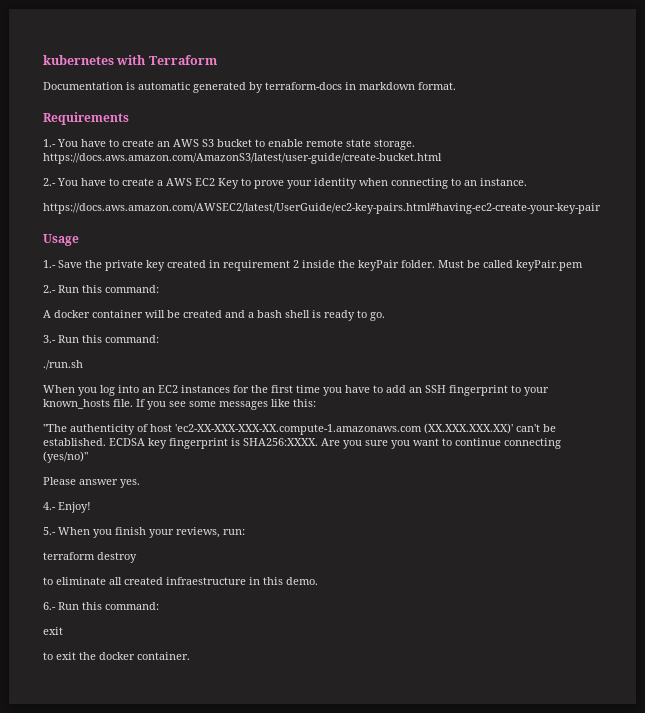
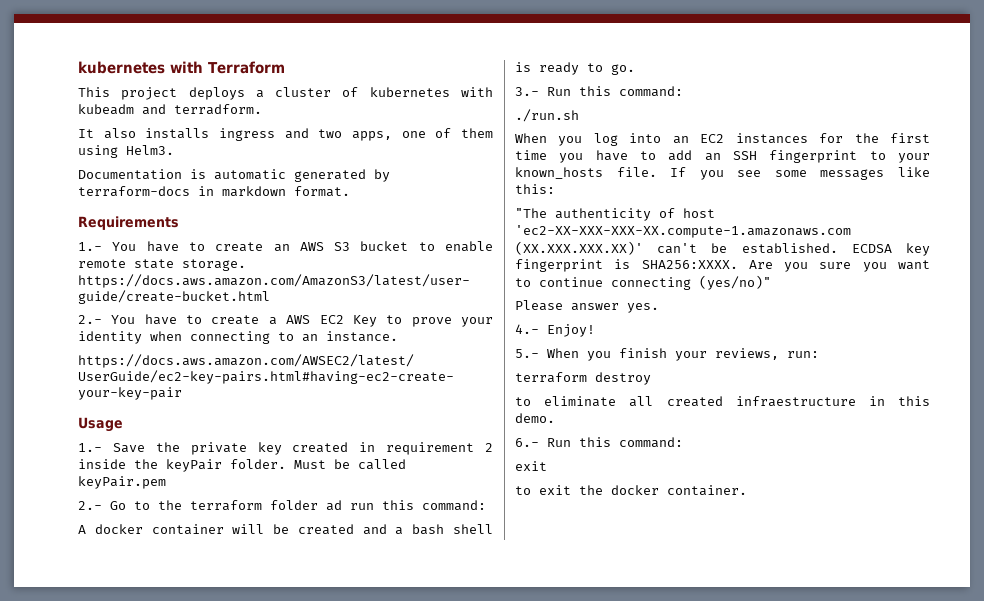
(217, 60) none -> [78,87,493,100] [78,104,262,115] [78,128,493,141] [78,145,174,158] // This project deploys a cluster of kubernetes with kubeadm and terradform. // It also installs ingress and two apps, one of them using Helm3.
[58,285,79,293] Run -> [110,500,374,511] Go to the terraform folder ad run

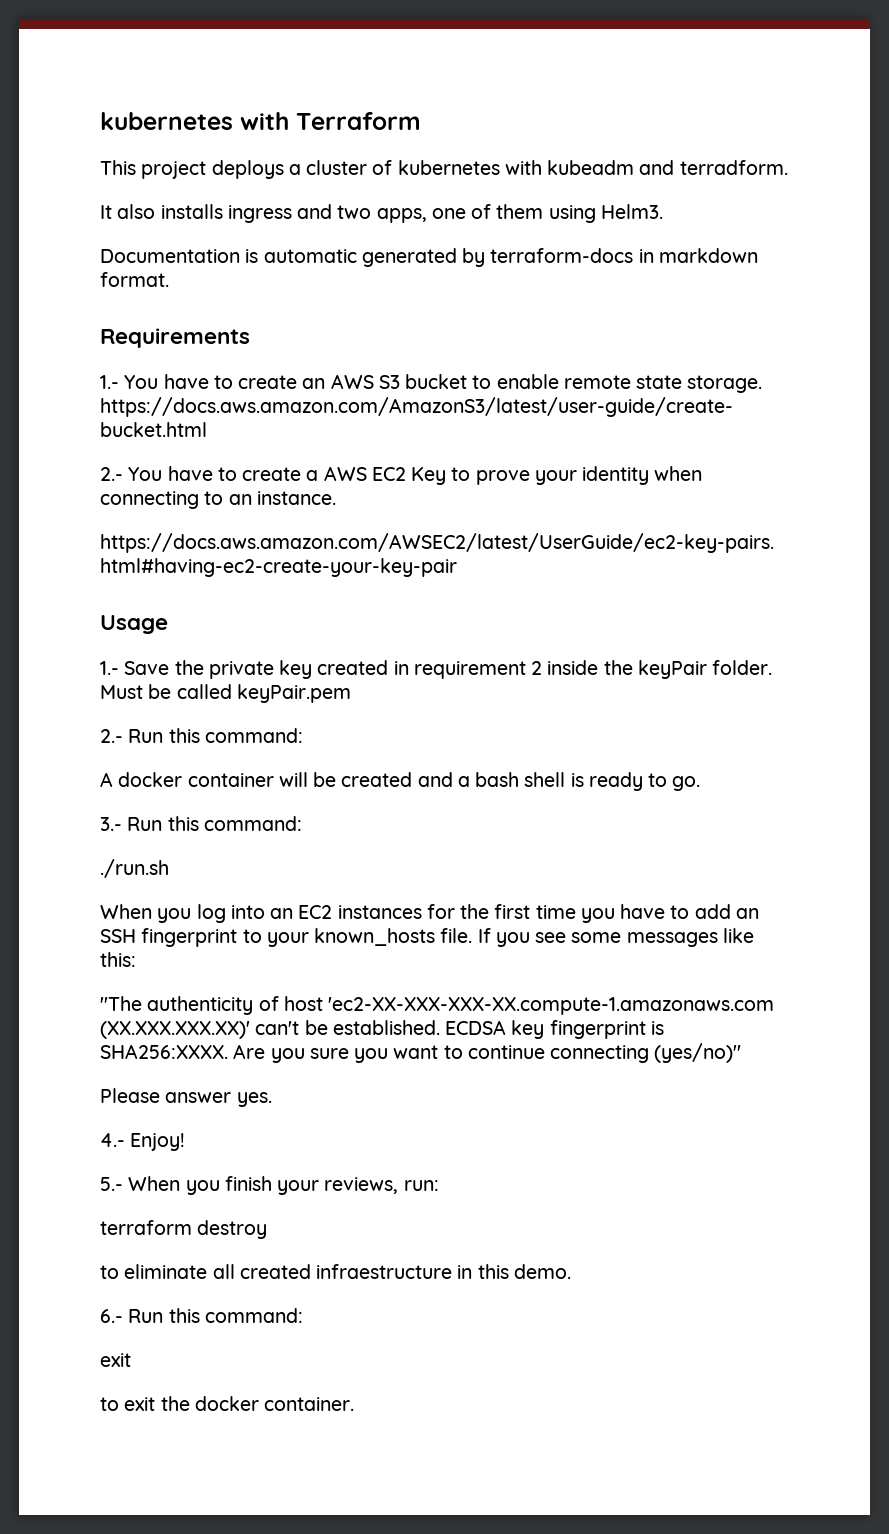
[110,500,374,511] Go to the terraform folder ad run -> [128,729,164,743] Run

